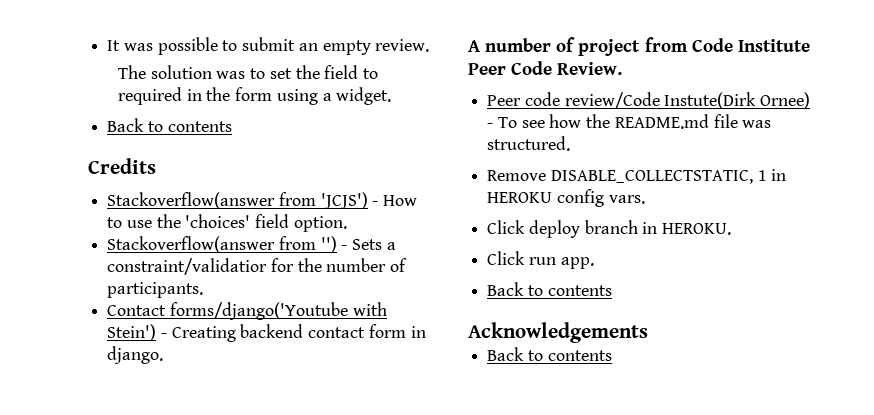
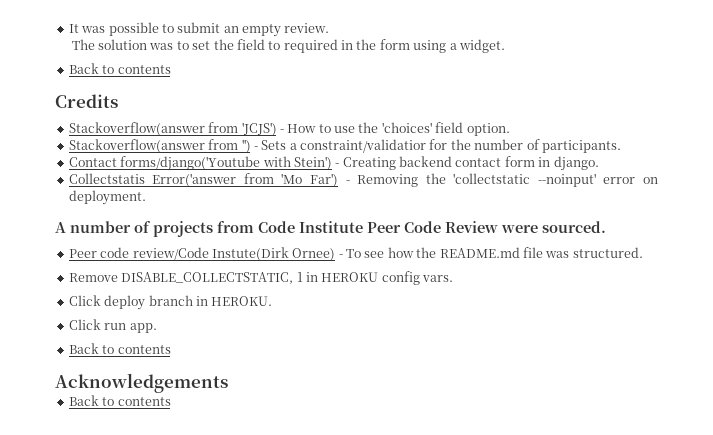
(164, 355) none -> [68,173,658,187] [68,190,146,205] // Collectstatis Error('answer from 'Mo Far') - Removing the 'collectstatic --noinput' error on deployment.
[578,39,641,56] project -> [153,221,213,237] projects
[557,62,623,75] Review. -> [445,221,606,233] Review were sourced.

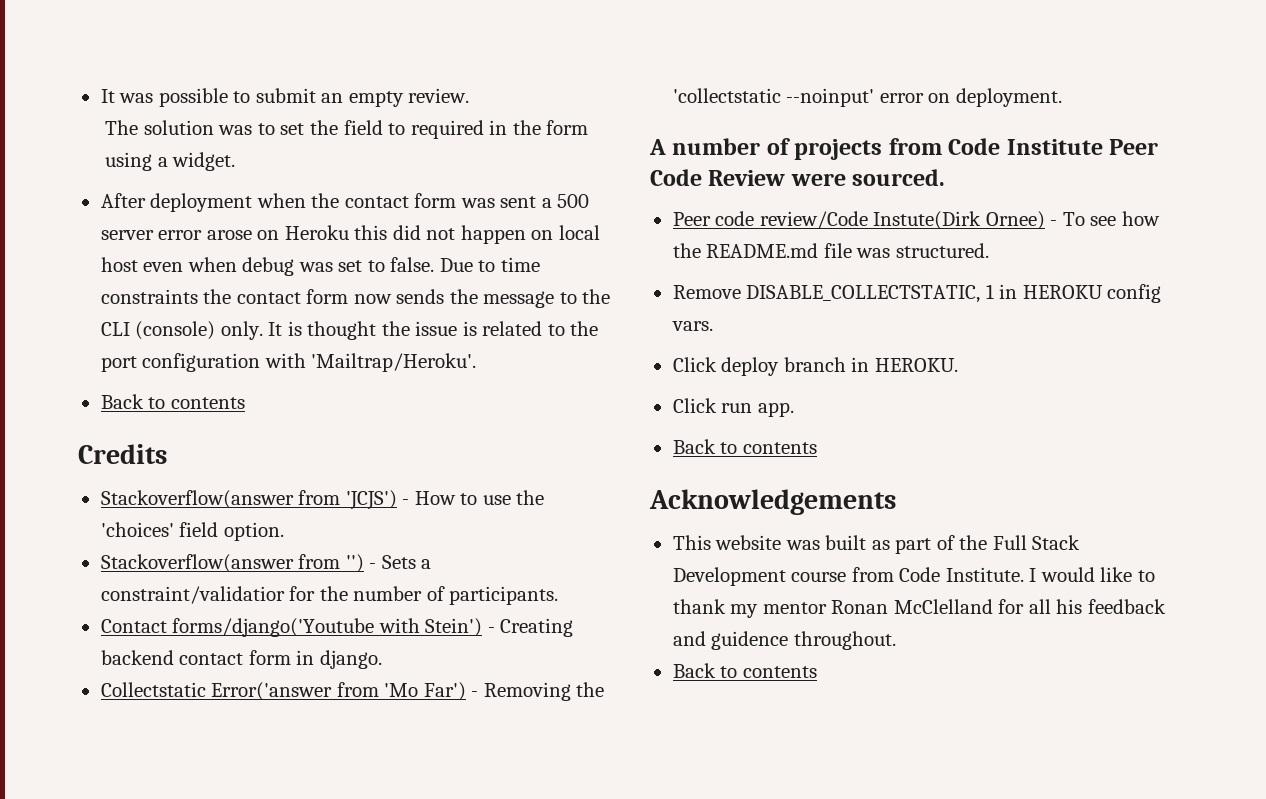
(505, 46) none -> [100,193,590,212] [100,225,600,244] [100,257,540,276] [100,289,611,308] [100,321,599,340] [100,353,477,372] // After deployment when the contact form was sent a 500 server error arose on Heroku this did not happen on local host even when debug was set to false. Due to time constraints the contact form now sends the message to the CLI (console) only. It is thought the issue is related to the port configuration with 'Mailtrap/Heroku'.
[68,173,145,184] Collectstatis -> [100,682,206,697] Collectstatic
(228, 383) none -> [672,535,1081,554] [672,567,1155,586] [672,599,1166,618] [672,631,896,650] // This website was built as part of the Full Stack Development course from Code Institute. I would like to thank my mentor Ronan McClelland for all his feedback and guidence throughout.

